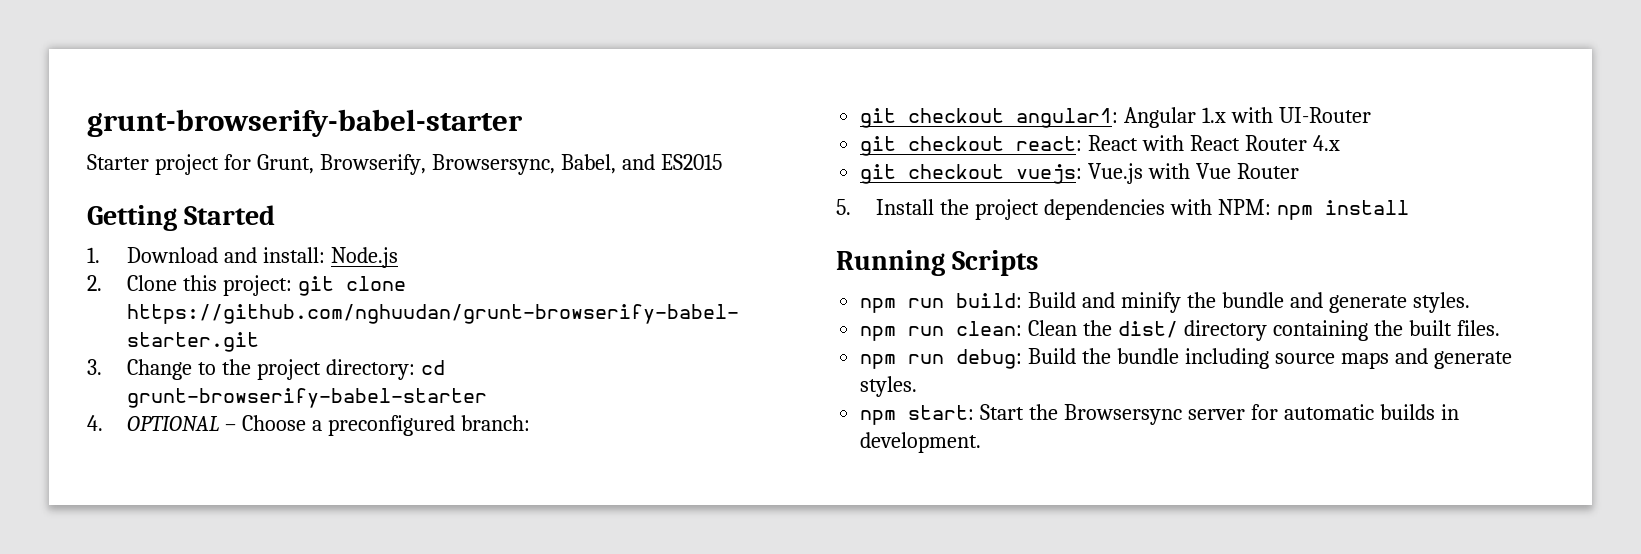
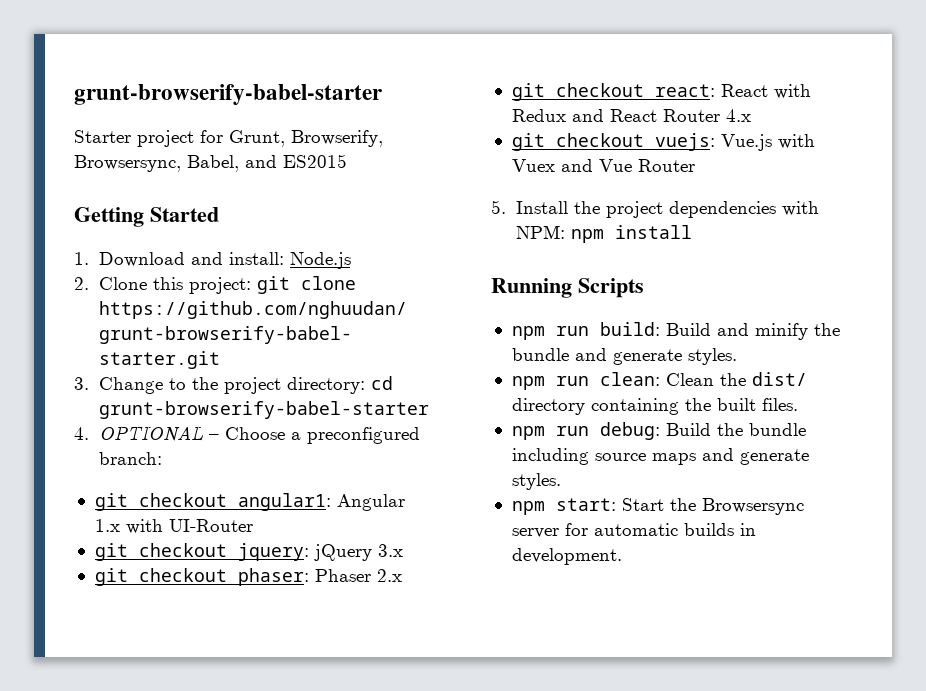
(1371, 115) none -> [94,543,403,561] [94,568,402,586] // git checkout jquery: jQuery 3.x // git checkout phaser: Phaser 2.x
(1185, 143) none -> [511,109,604,122] Redux and
(1191, 171) none -> [511,159,593,172] Vuex and

